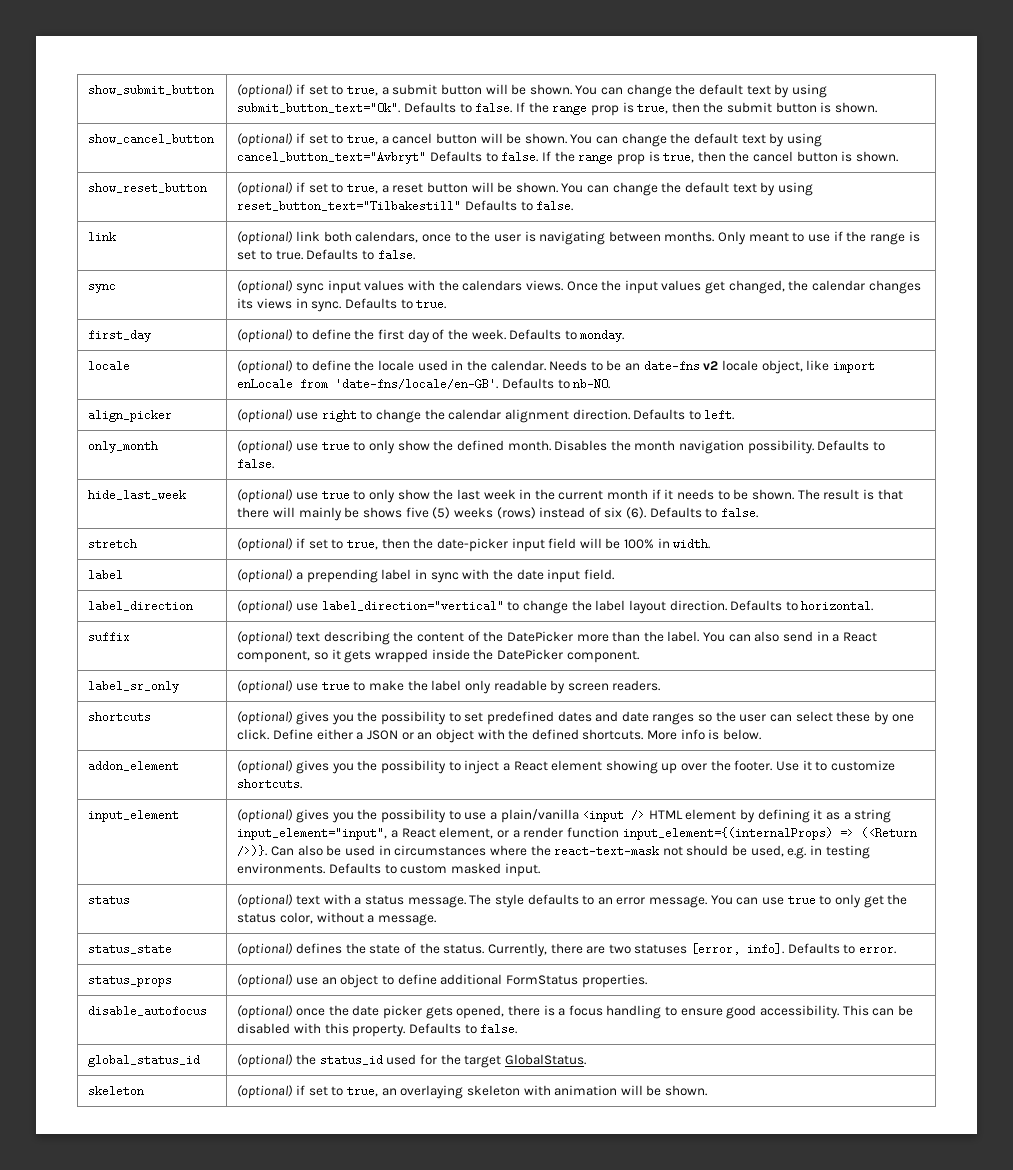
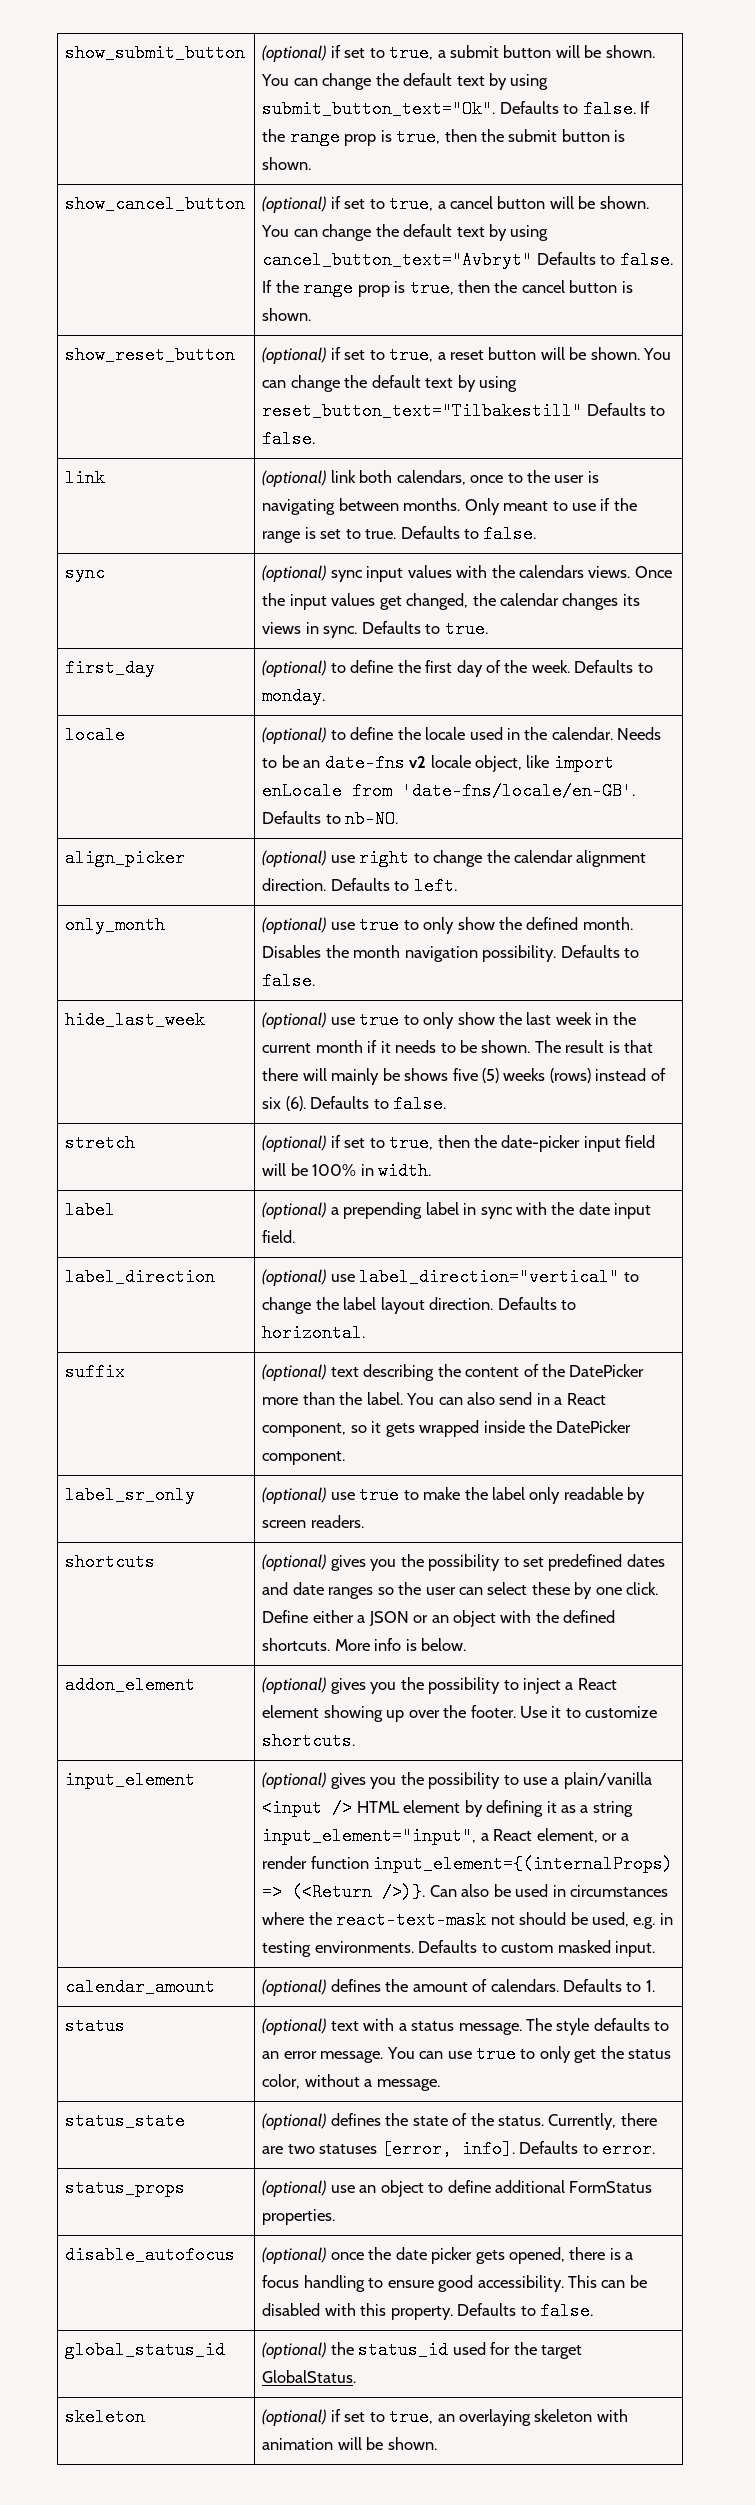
(540, 870) none -> [65,1978,216,1996] [262,1979,655,1996] // calendar_amount | (optional) defines the amount of calendars. Defaults to 1.

